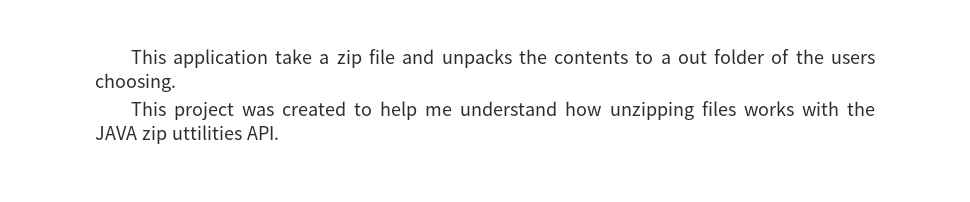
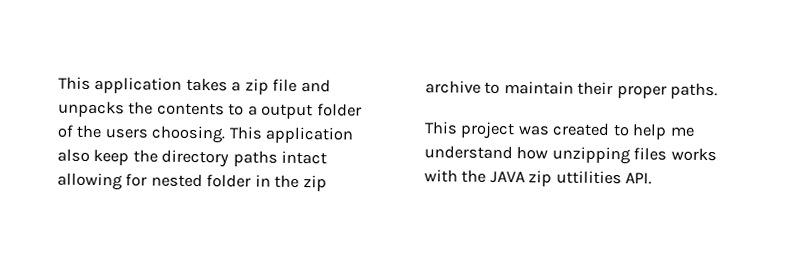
[130,49,313,68] This application take -> [58,76,228,94] This application takes
[677,51,707,64] out -> [261,103,314,120] output
(176, 82) none -> [228,126,354,144] [57,148,328,168] [57,172,327,192] [425,80,719,100] This application also keep the directory paths intact allowing for nested folder in the zip archive to maintain their proper paths.

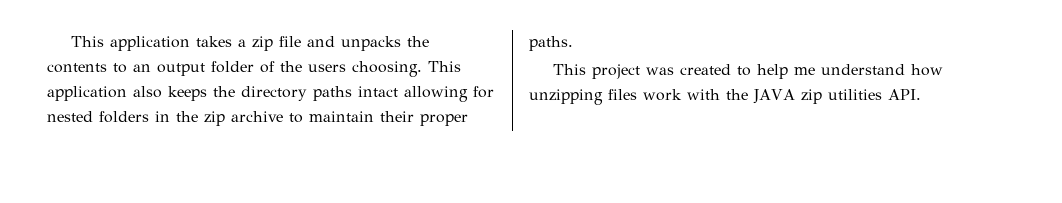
[247,105,258,116] a -> [133,64,151,72] an
[93,149,130,166] keep -> [168,86,207,101] keeps
[206,174,252,188] folder -> [99,111,149,123] folders
[670,147,717,162] works -> [643,89,682,101] work
[555,170,622,185] uttilities -> [827,89,882,100] utilities

